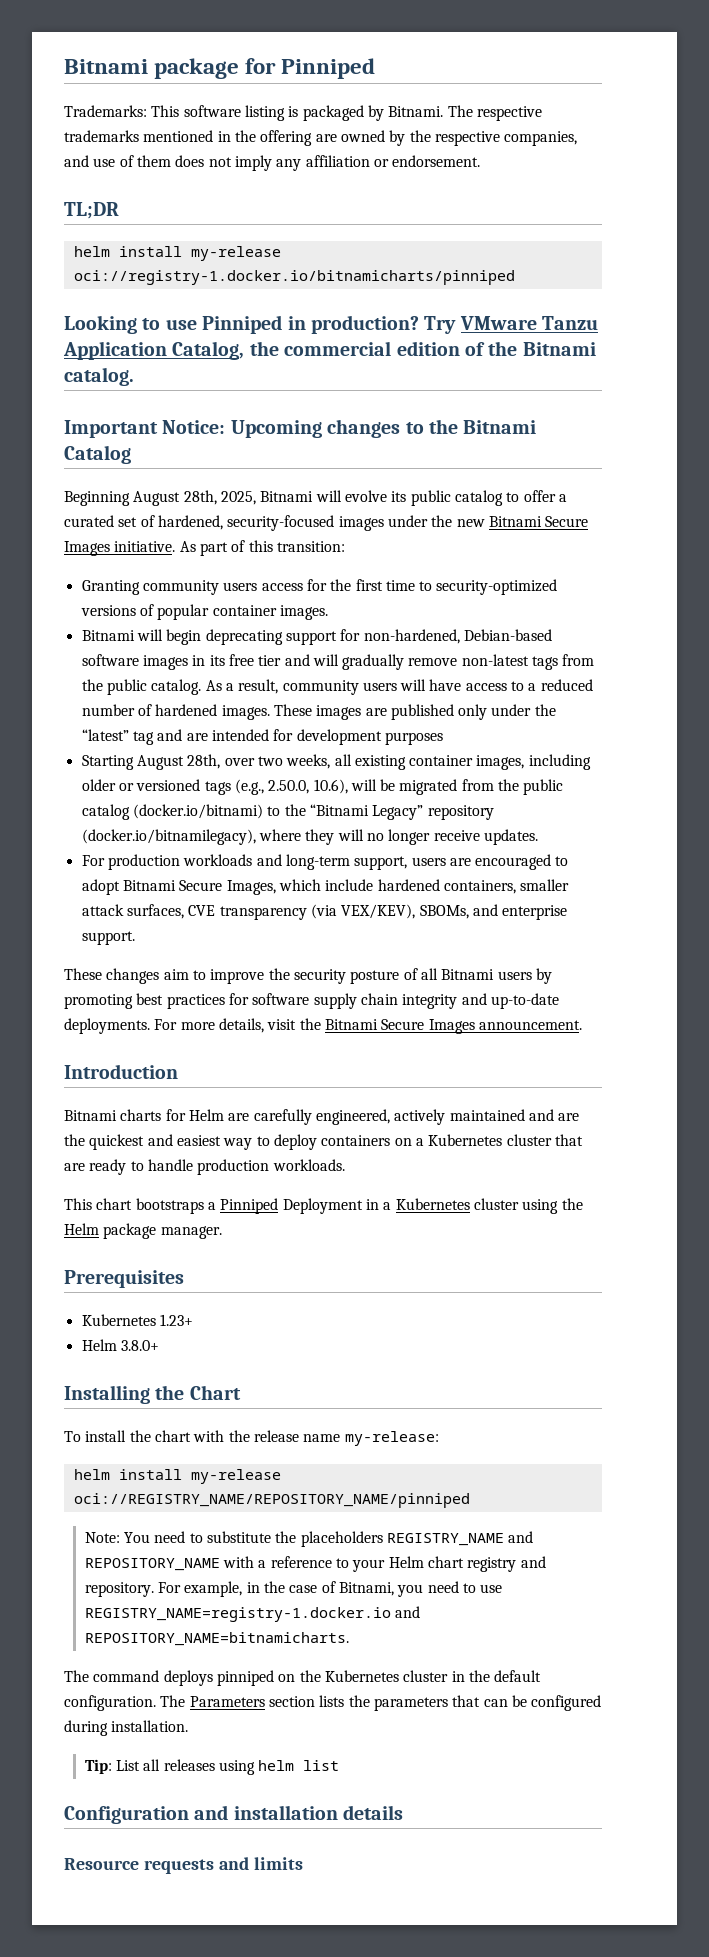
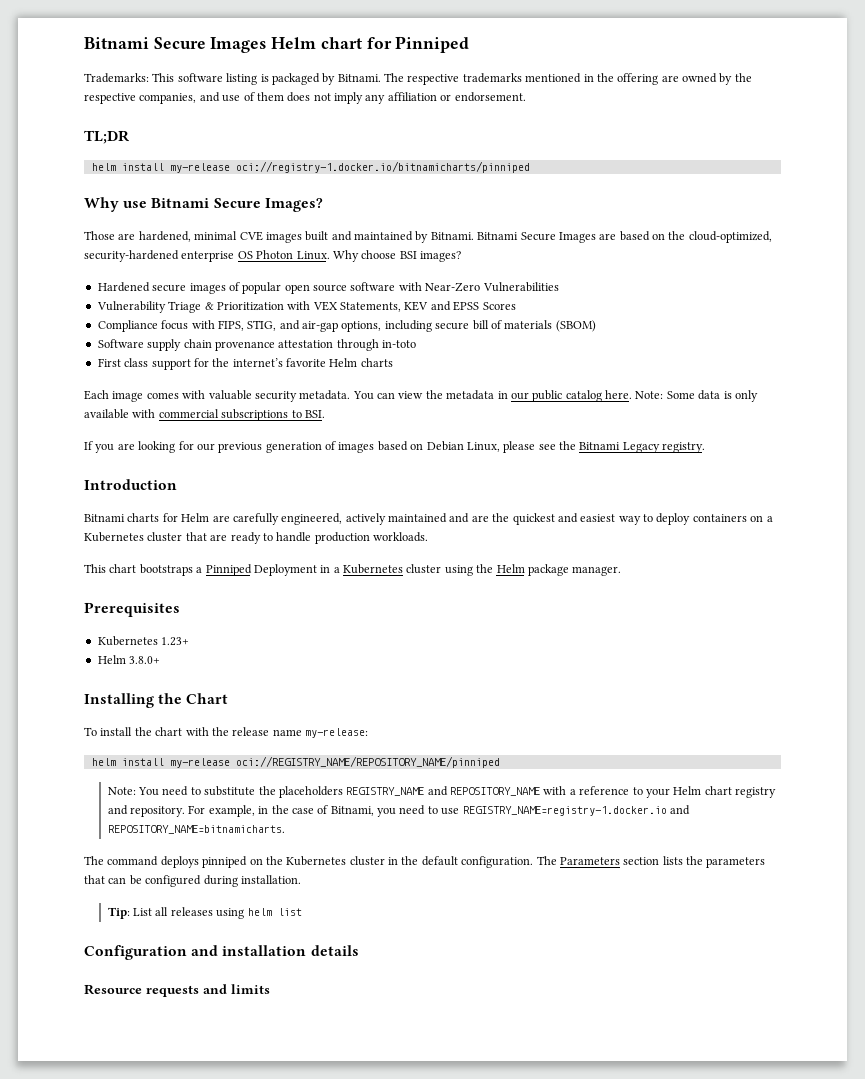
[64,58,240,79] Bitnami package -> [84,37,362,53] Bitnami Secure Images Helm chart
[64,315,599,334] [63,341,596,360] [64,367,134,386] [64,419,537,438] [64,445,131,464] [64,490,567,506] [64,515,589,531] [64,540,345,556] [81,579,558,595] [80,604,328,620] [81,629,552,645] [81,654,595,670] [81,679,593,695] [81,704,556,720] [81,729,443,745] [81,754,591,770] [81,779,564,795] [81,804,494,820] [81,829,538,845] [81,854,569,870] [81,879,570,895] [81,904,568,920] [81,931,135,945] [64,968,552,984] [64,993,559,1009] [64,1018,582,1034] Looking to use Pinniped in production? Try VMware Tanzu Application Catalog, the commercial edition of the Bitnami catalog. // Important Notice: Upcoming changes to the Bitnami Catalog // Beginning August 28th, 2025, Bitnami will evolve its public catalog to offer a curated set of hardened, security-focused images under the new Bitnami Secure Images initiative. As part of this transition: // Granting community users access for the first time to security-optimized versions of popular container images. // Bitnami will begin deprecating support for non-hardened, Debian-based software images in its free tier and will gradually remove non-latest tags from the public catalog. As a result, community users will have access to a reduced number of hardened images. These images are published only under the “latest” tag and are intended for development purposes // Starting August 28th, over two weeks, all existing container images, including older or versioned tags (e.g., 2.50.0, 10.6), will be migrated from the public catalog (docker.io/bitnami) to the “Bitnami Legacy” repository (docker.io/bitnamilegacy), where they will no longer receive updates. // For production workloads and long-term support, users are encouraged to adopt Bitnami Secure Images, which include hardened containers, smaller attack surfaces, CVE transparency (via VEX/KEV), SBOMs, and enterprise support. // These changes aim to improve the security posture of all Bitnami users by promoting best practices for software supply chain integrity and up-to-date deployments. For more details, visit the Bitnami Secure Images announcement. -> [84,197,323,212] [84,231,772,243] [84,250,461,262] [97,282,559,294] [96,301,516,313] [97,320,596,332] [97,339,416,351] [97,358,393,370] [84,390,758,402] [84,409,325,421] [84,441,706,453] Why use Bitnami Secure Images? // Those are hardened, minimal CVE images built and maintained by Bitnami. Bitnami Secure Images are based on the cloud-optimized, security-hardened enterprise OS Photon Linux. Why choose BSI images? // Hardened secure images of popular open source software with Near-Zero Vulnerabilities // Vulnerability Triage & Prioritization with VEX Statements, KEV and EPSS Scores // Compliance focus with FIPS, STIG, and air-gap options, including secure bill of materials (SBOM) // Software supply chain provenance attestation through in-toto // First class support for the internet’s favorite Helm charts // Each image comes with valuable security metadata. You can view the metadata in our public catalog here. Note: Some data is only available with commercial subscriptions to BSI. // If you are looking for our previous generation of images based on Debian Linux, please see the Bitnami Legacy registry.

